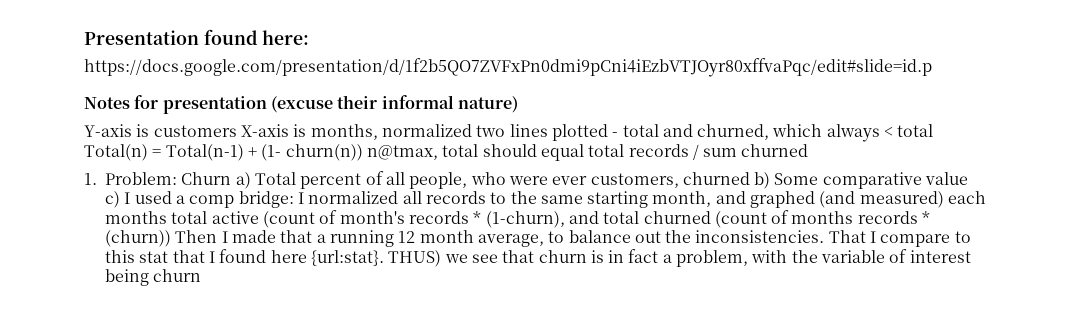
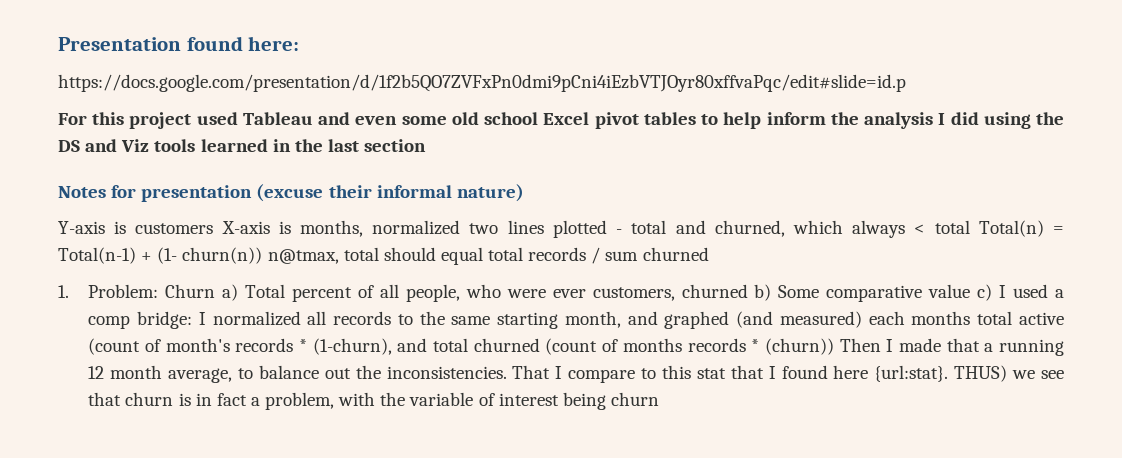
(932, 67) none -> [58,112,1064,129] [58,139,427,152] // For this project used Tableau and even some old school Excel pivot tables to help inform the analysis I did using the DS and Viz tools learned in the last section

